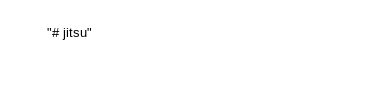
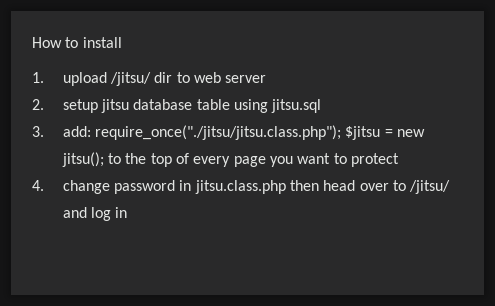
[47,28,92,40] "# jitsu" -> [32,37,122,48] [32,72,267,86] [32,99,322,113] [32,125,426,140] [61,152,400,167] [32,180,451,194] [62,207,128,221] How to install // 1. upload /jitsu/ dir to web server // 2. setup jitsu database table using jitsu.sql // 3. add: require_once("./jitsu/jitsu.class.php"); $jitsu = new jitsu(); to the top of every page you want to protect // 4. change password in jitsu.class.php then head over to /jitsu/ and log in

